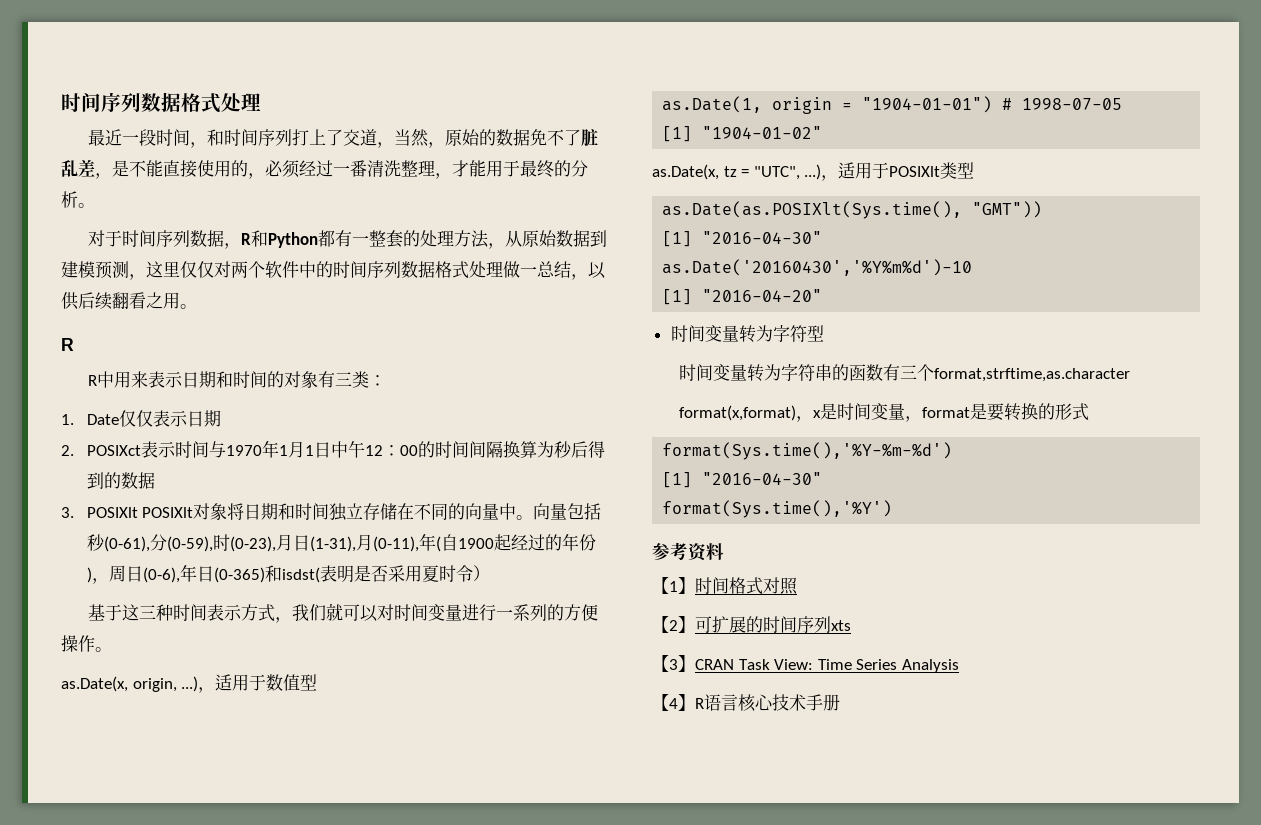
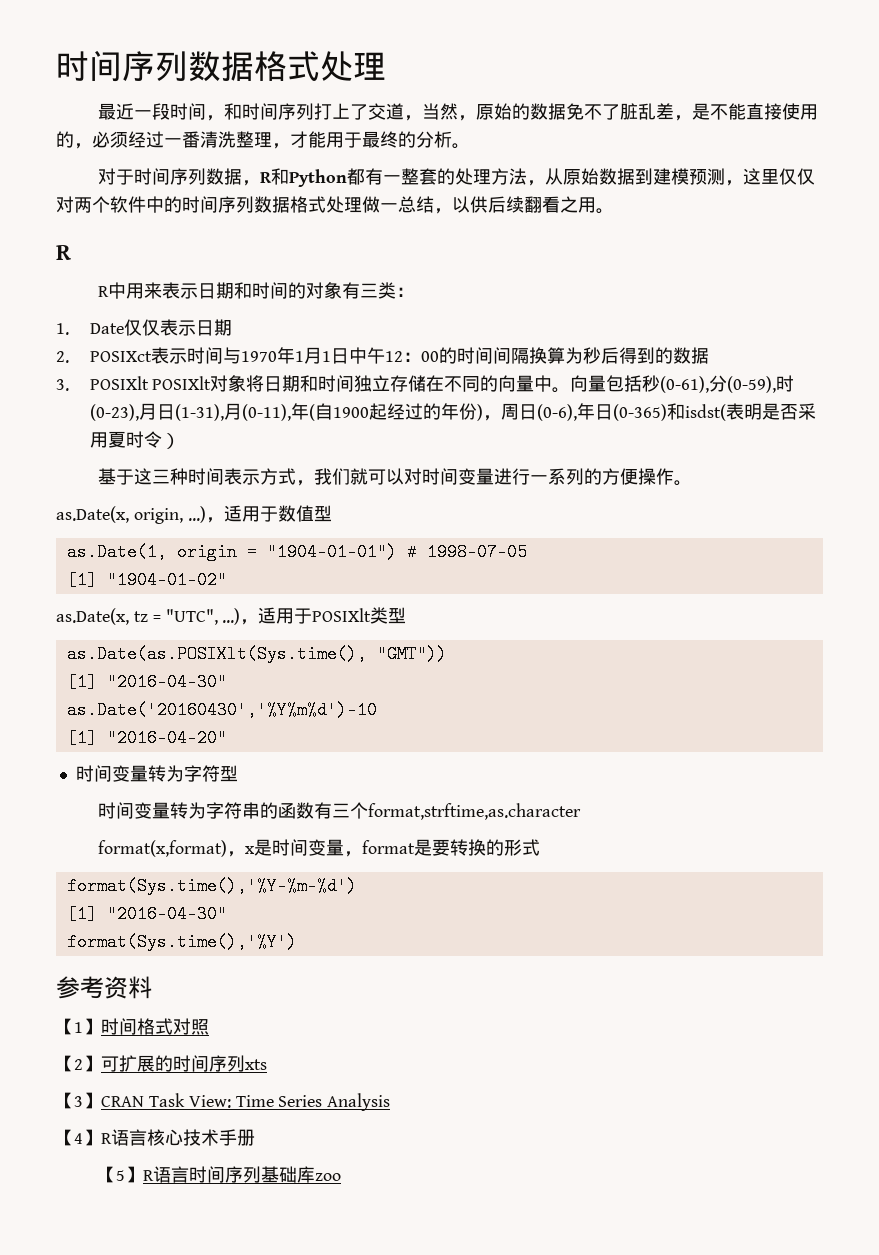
(840, 702) none -> [98,1166,342,1183] // 【5】R语言时间序列基础库zoo

